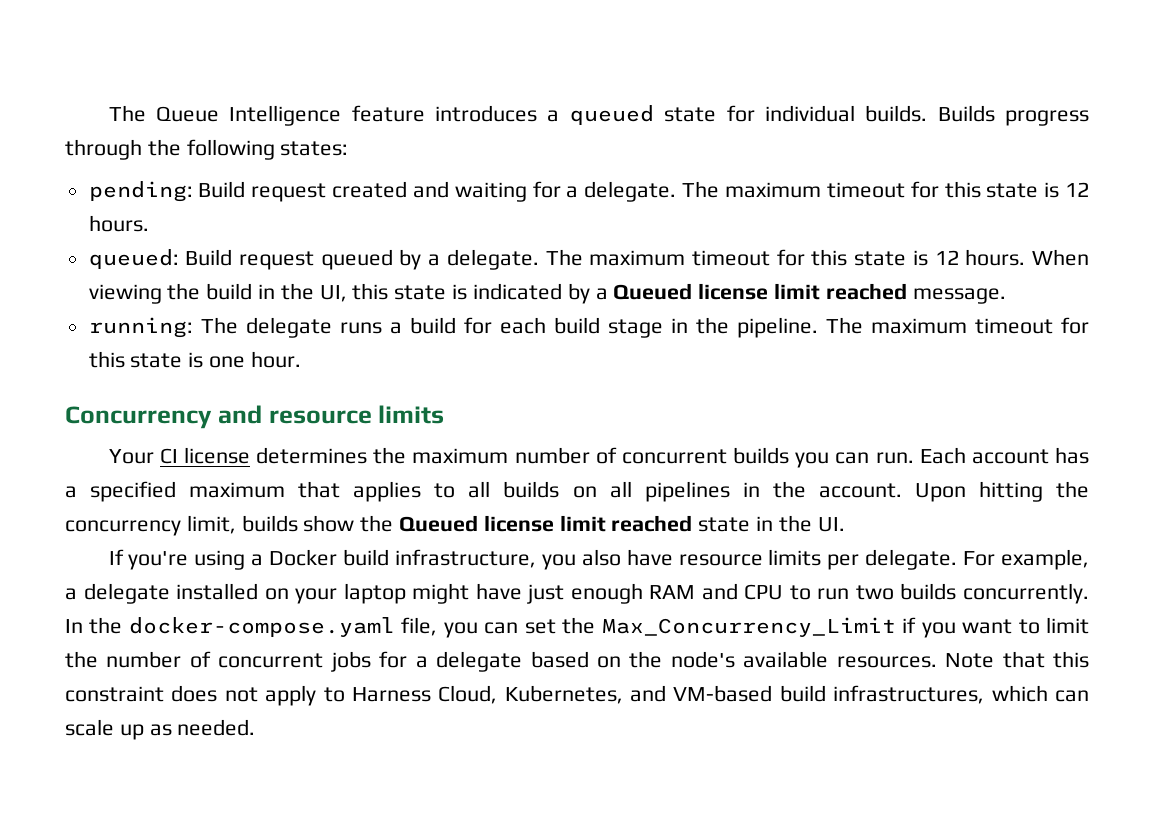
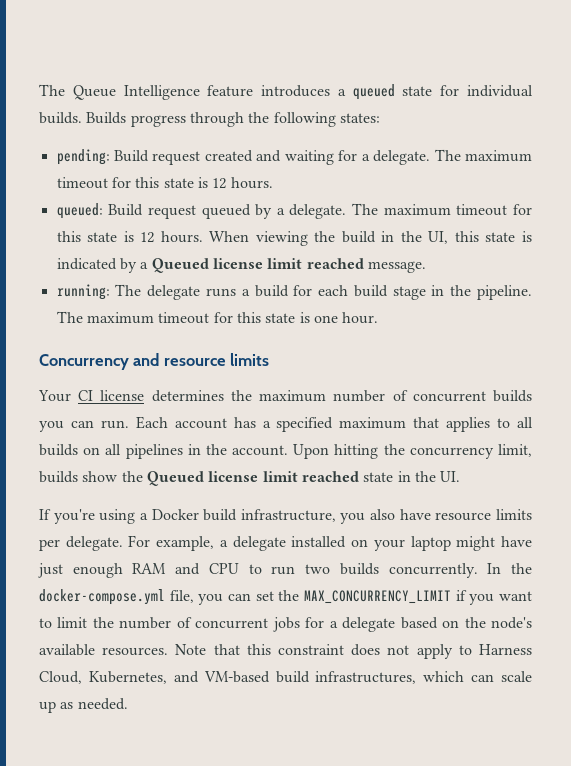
[128,617,395,637] docker-compose.yaml -> [39,589,165,605] docker-compose.yml
[601,617,896,637] Max_Concurrency_Limit -> [303,590,451,604] MAX_CONCURRENCY_LIMIT

